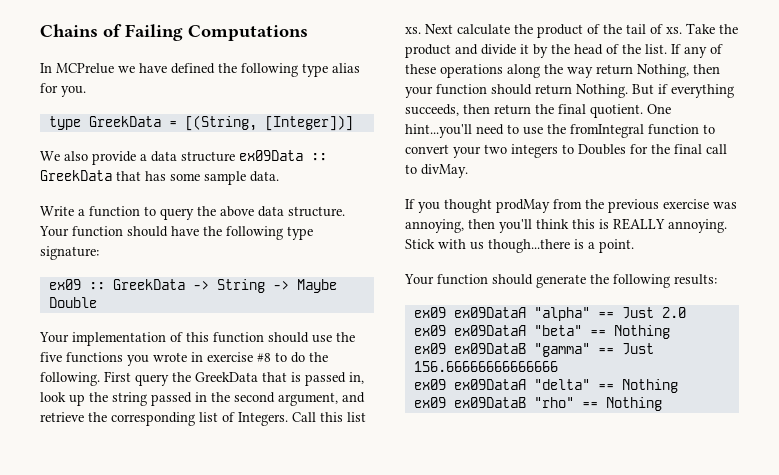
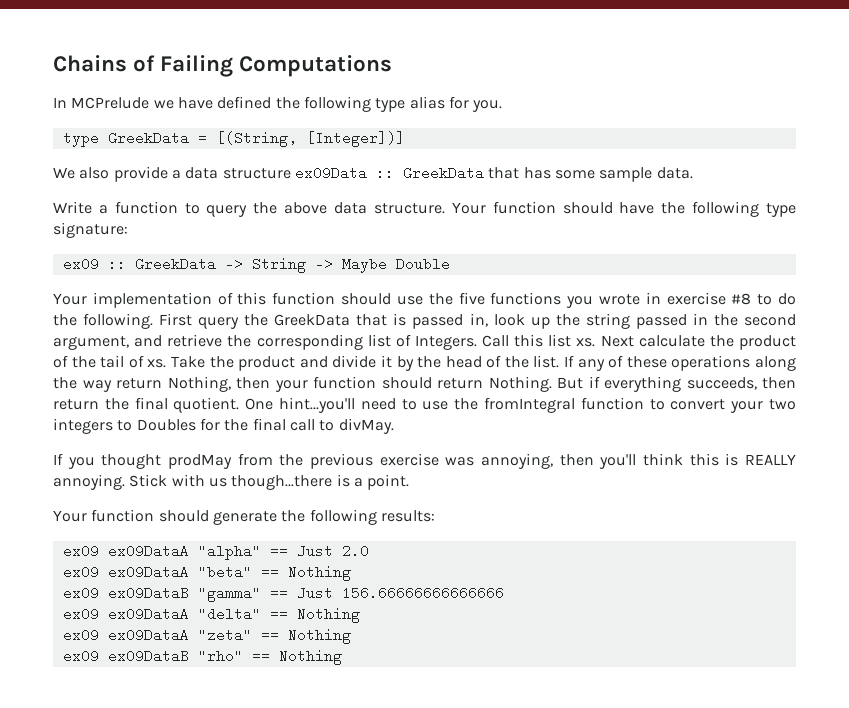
[56,63,114,74] MCPrelue -> [71,97,150,109] MCPrelude
(678, 386) none -> [62,628,351,644] // ex09 ex09DataA "zeta" == Nothing

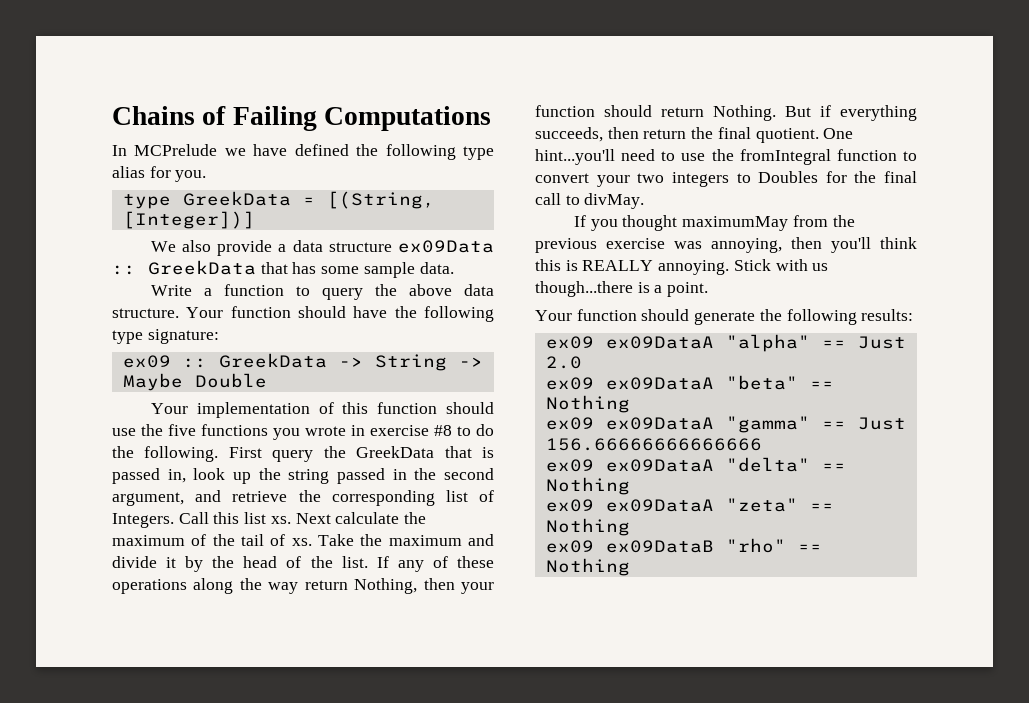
[738,335,796,350] product -> [112,535,185,546] maximum
[238,356,296,371] product -> [388,535,462,546] maximum
[168,454,232,469] prodMay -> [682,216,789,231] maximumMay
[107,586,189,600] ex09DataB -> [605,417,714,430] ex09DataA

